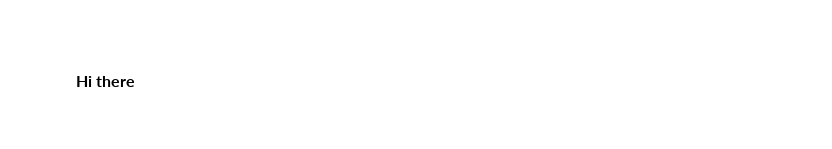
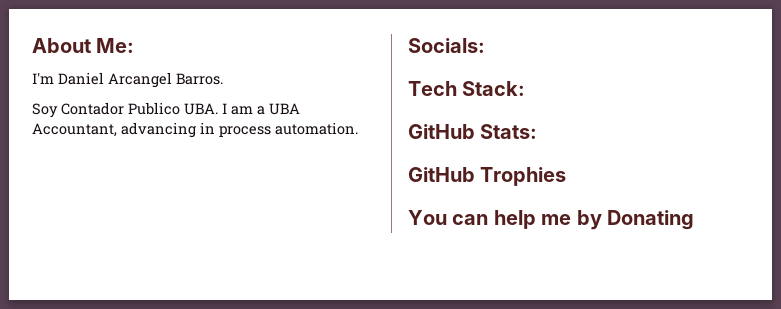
[76,76,136,87] Hi there -> [32,38,135,53] [32,72,223,88] [32,102,300,118] [32,122,358,138] [408,38,485,53] [408,81,526,96] [408,124,538,139] [408,167,567,186] [408,210,694,230] About Me: // I'm Daniel Arcangel Barros. // Soy Contador Publico UBA. I am a UBA Accountant, advancing in process automation. // Socials: // Tech Stack: // GitHub Stats: // GitHub Trophies // You can help me by Donating

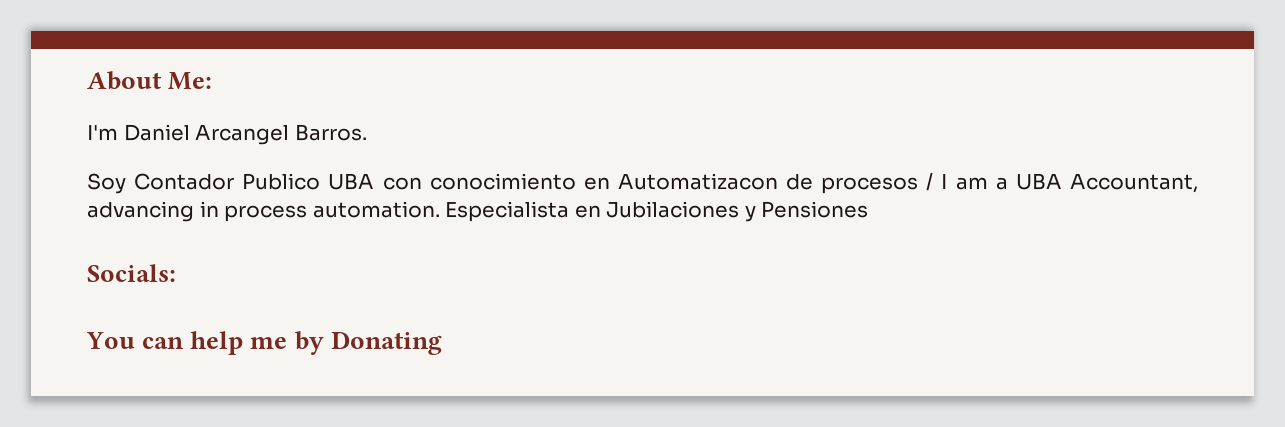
[184,103,218,115] UBA. -> [328,173,934,194] UBA con conocimiento en Automatizacon de procesos /
[408,38,485,53] [408,81,526,96] [408,124,538,139] [408,167,567,186] // Socials: // Tech Stack: // GitHub Stats: // GitHub Trophies -> [445,201,869,222] [87,264,176,282] Especialista en Jubilaciones y Pensiones // Socials:

